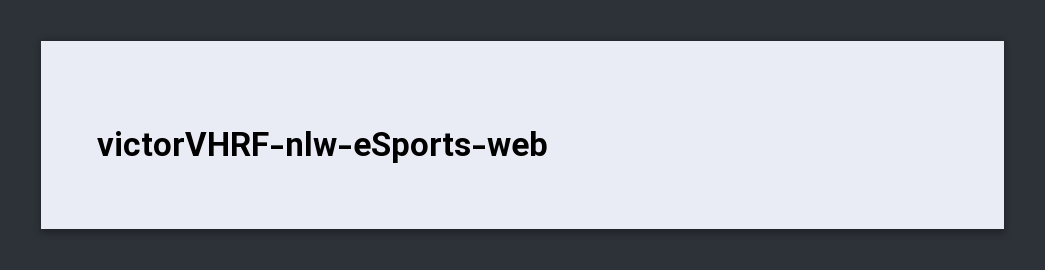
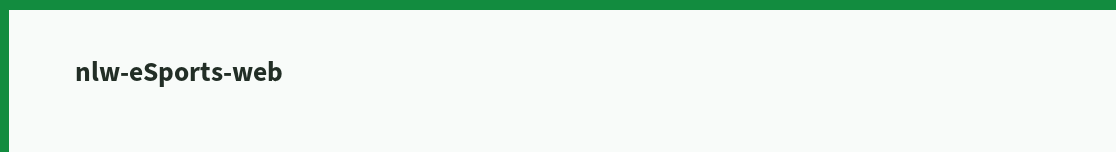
[97,131,548,163] victorVHRF-nlw-eSports-web -> [75,61,283,87] nlw-eSports-web

